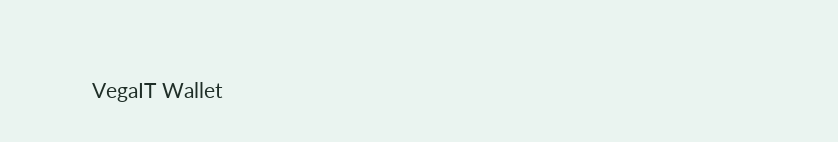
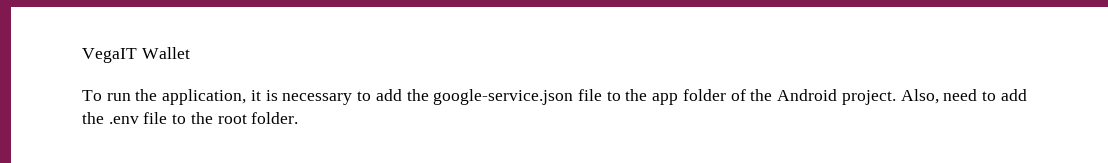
(223, 90) none -> [82,89,1027,105] [82,112,299,124] // To run the application, it is necessary to add the google-service.json file to the app folder of the Android project. Also, need to add the .env file to the root folder.

